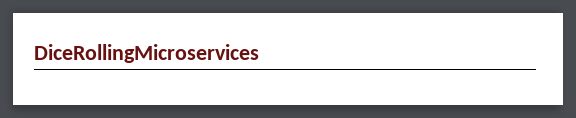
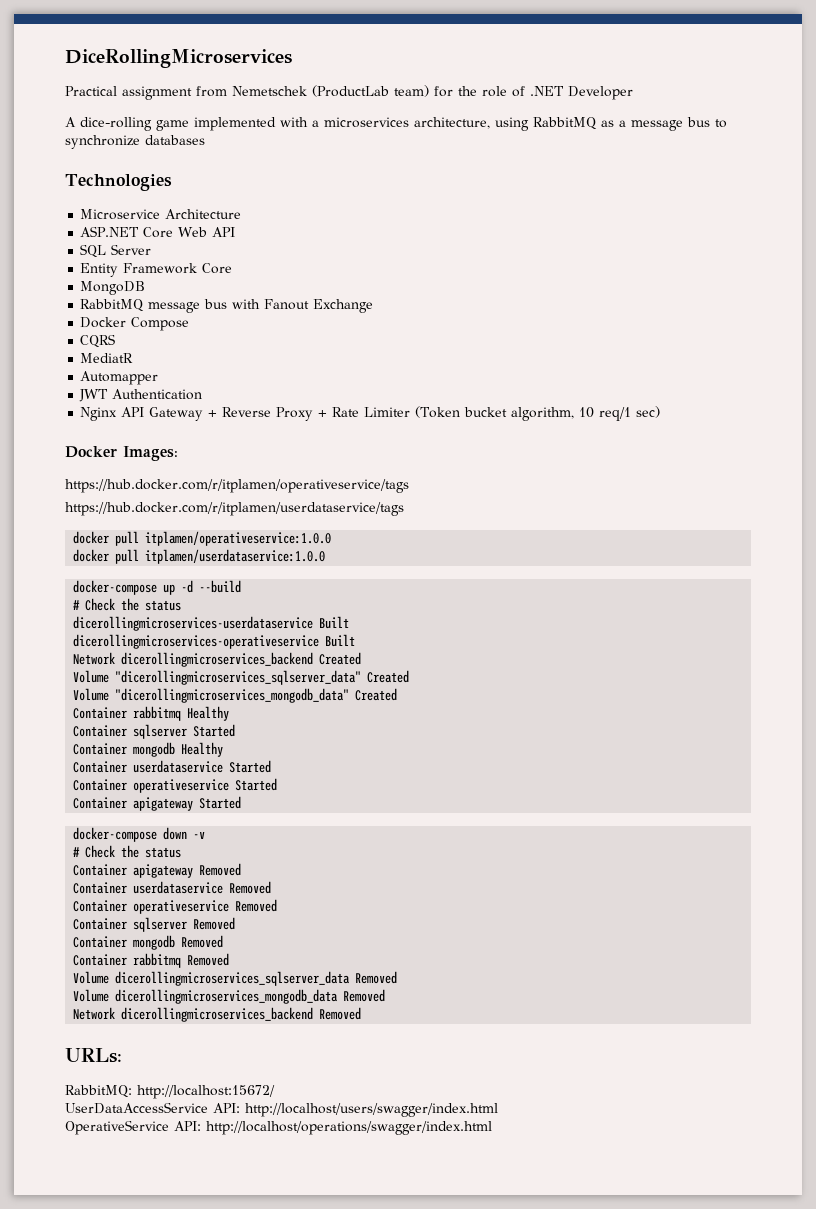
(259, 53) none -> [65,85,633,100] [65,117,727,131] [65,135,205,149] [65,174,172,191] [80,209,242,220] [80,226,236,238] [80,244,152,258] [80,263,233,277] [80,281,146,295] [80,299,374,313] [80,317,190,331] [80,334,116,348] [80,353,134,363] [80,371,159,385] [79,389,203,402] [80,406,661,421] [65,446,178,461] [65,479,409,493] [65,502,404,516] [73,531,332,546] [73,549,326,564] [73,580,242,595] [73,598,182,611] [73,616,350,631] [73,634,356,649] [73,652,362,667] [73,670,410,685] [73,688,398,703] [73,706,230,721] [73,724,236,739] [73,742,224,757] [73,760,272,773] [73,778,278,793] [73,796,242,811] [73,827,206,842] [73,845,182,858] [73,863,242,878] [73,881,272,894] [73,899,278,914] [73,917,236,932] [73,935,224,950] [73,953,230,968] [73,971,398,986] [73,989,386,1004] [73,1007,362,1022] [65,1048,122,1063] [65,1085,275,1099] [65,1102,498,1117] [65,1120,492,1135] // Practical assignment from Nemetschek (ProductLab team) for the role of .NET Developer // A dice-rolling game implemented with a microservices architecture, using RabbitMQ as a message bus to synchronize databases // Technologies // Microservice Architecture // ASP.NET Core Web API // SQL Server // Entity Framework Core // MongoDB // RabbitMQ message bus with Fanout Exchange // Docker Compose // CQRS // MediatR // Automapper // JWT Authentication // Nginx API Gateway + Reverse Proxy + Rate Limiter (Token bucket algorithm, 10 req/1 sec) // Docker Images: // https://hub.docker.com/r/itplamen/operativeservice/tags // https://hub.docker.com/r/itplamen/userdataservice/tags // docker pull itplamen/operativeservice:1.0.0 // docker pull itplamen/userdataservice:1.0.0 // docker-compose up -d --build // # Check the status // dicerollingmicroservices-userdataservice Built // dicerollingmicroservices-operativeservice Built // Network dicerollingmicroservices_backend Created // Volume "dicerollingmicroservices_sqlserver_data" Created // Volume "dicerollingmicroservices_mongodb_data" Created // Container rabbitmq Healthy // Container sqlserver Started // Container mongodb Healthy // Container userdataservice Started // Container operativeservice Started // Container apigateway Started // docker-compose down -v // # Check the status // Container apigateway Removed // Container userdataservice Removed // Container operativeservice Removed // Container sqlserver Removed // Container mongodb Removed // Container rabbitmq Removed // Volume dicerollingmicroservices_sqlserver_data Removed // Volume dicerollingmicroservices_mongodb_data Removed // Network dicerollingmicroservices_backend Removed // URLs: // RabbitMQ: http://localhost:15672/ // UserDataAccessService API: http://localhost/users/swagger/index.html // OperativeService API: http://localhost/operations/swagger/index.html

